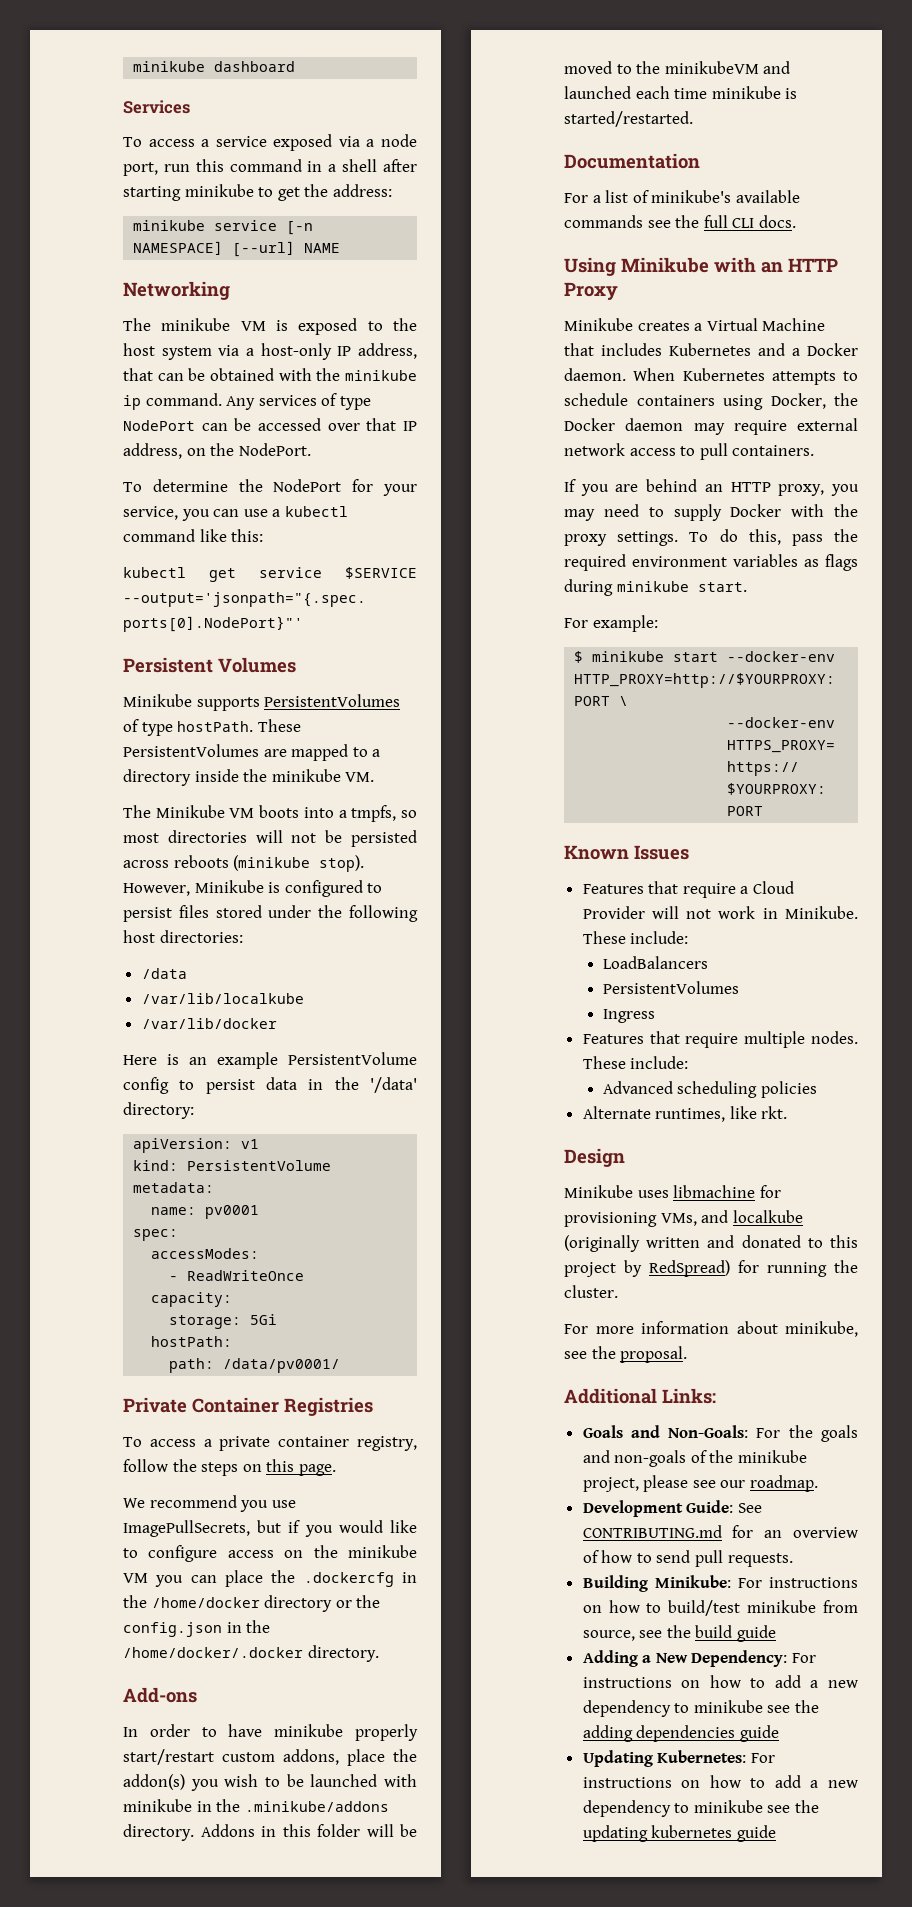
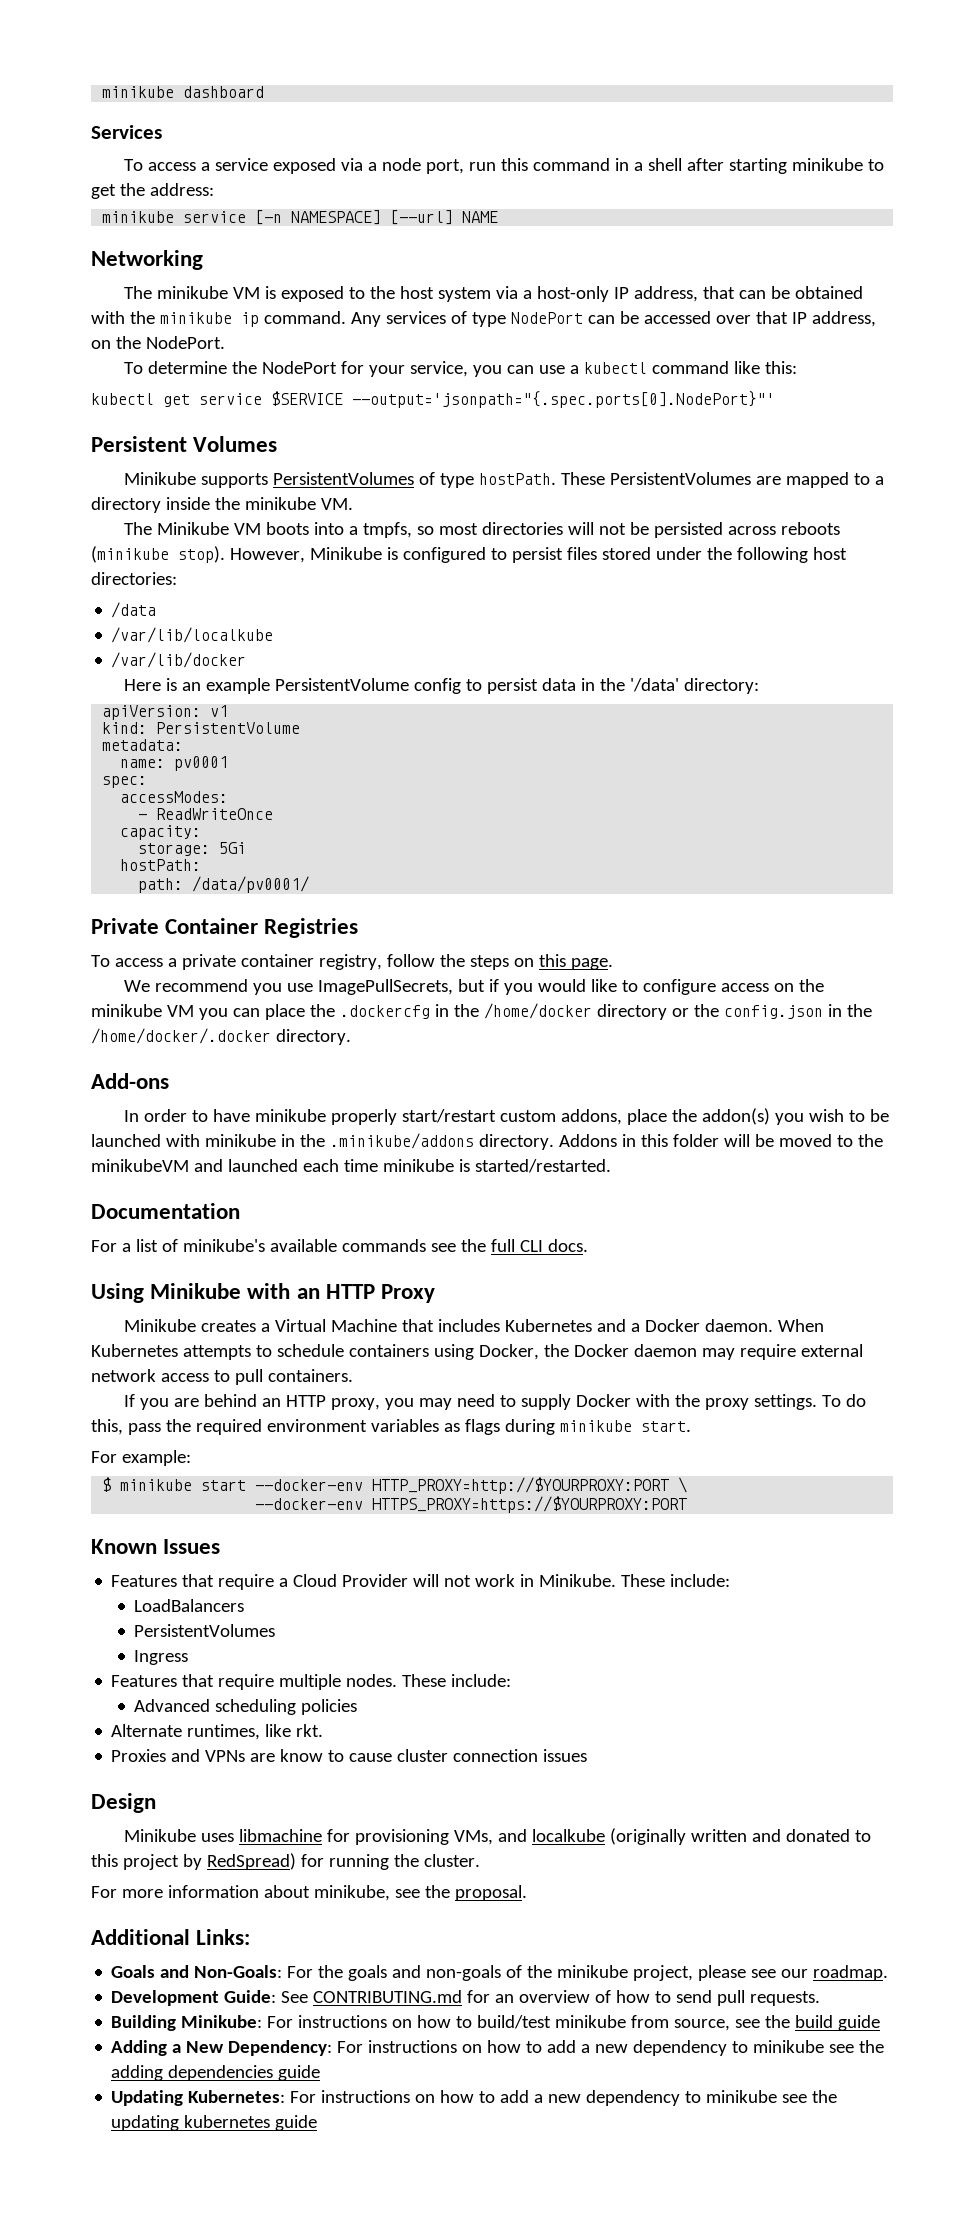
(788, 1112) none -> [111,1749,588,1762] // Proxies and VPNs are know to cause cluster connection issues

